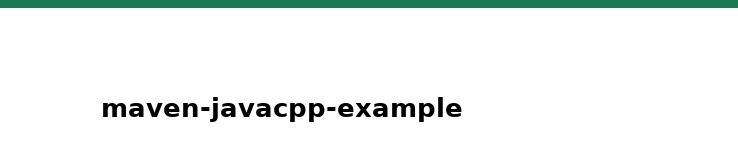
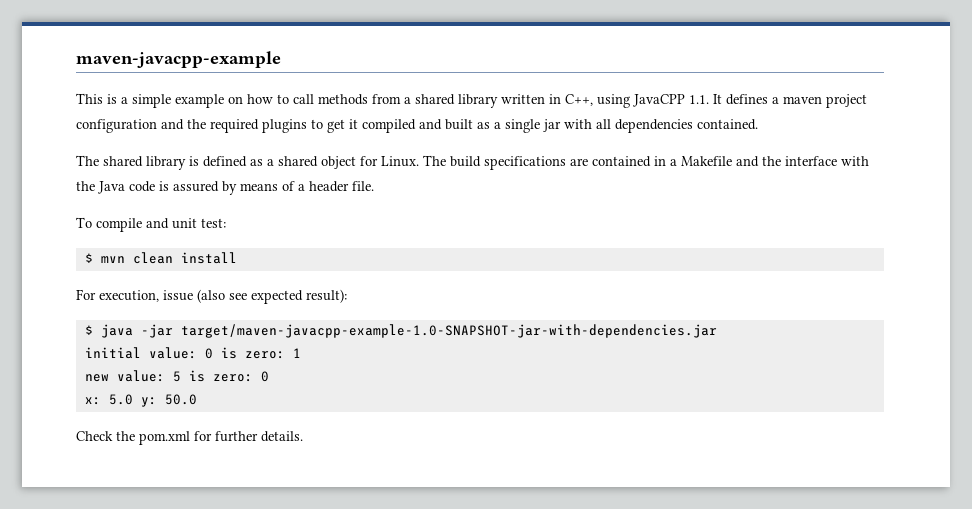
(463, 109) none -> [76,93,867,108] [76,119,758,133] [76,155,869,170] [76,181,374,195] [76,217,226,232] [84,252,237,264] [76,289,347,304] [84,324,717,338] [84,347,301,359] [84,370,269,382] [84,394,197,407] [76,431,303,445] // This is a simple example on how to call methods from a shared library written in C++, using JavaCPP 1.1. It defines a maven project configuration and the required plugins to get it compiled and built as a single jar with all dependencies contained. // The shared library is defined as a shared object for Linux. The build specifications are contained in a Makefile and the interface with the Java code is assured by means of a header file. // To compile and unit test: // $ mvn clean install // For execution, issue (also see expected result): // $ java -jar target/maven-javacpp-example-1.0-SNAPSHOT-jar-with-dependencies.jar // initial value: 0 is zero: 1 // new value: 5 is zero: 0 // x: 5.0 y: 50.0 // Check the pom.xml for further details.

